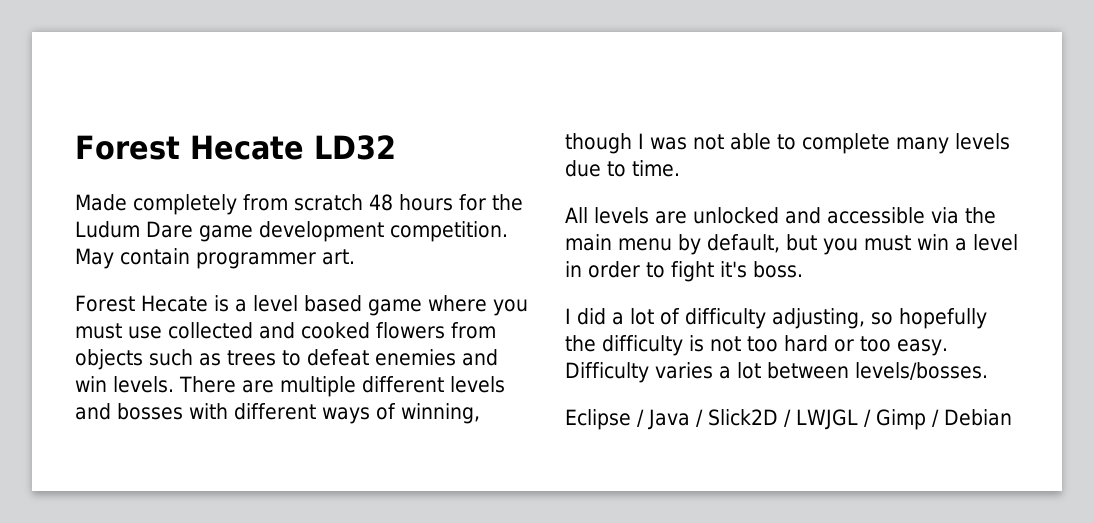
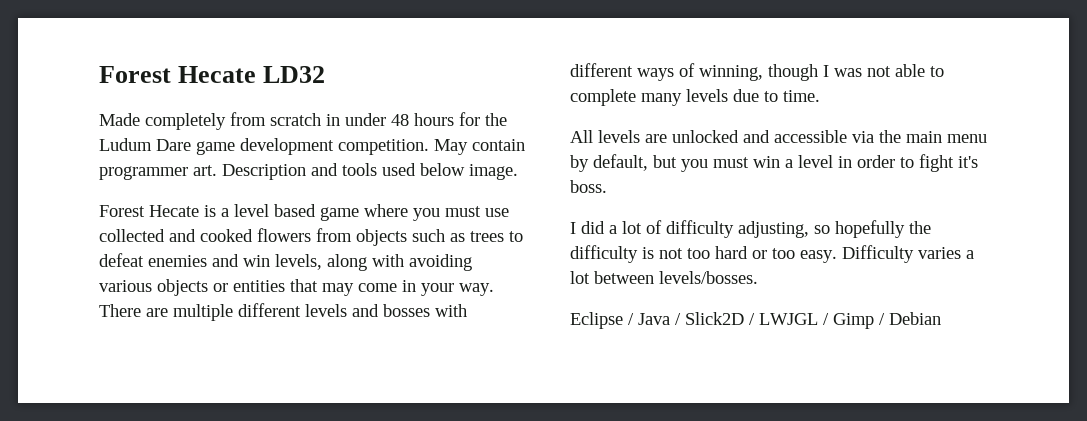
(363, 202) none -> [326,113,386,126] in under
(355, 257) none -> [222,163,518,180] Description and tools used below image.
[113,376,174,393] levels. -> [275,254,472,271] [99,279,494,296] levels, along with avoiding various objects or entities that may come in your way.

